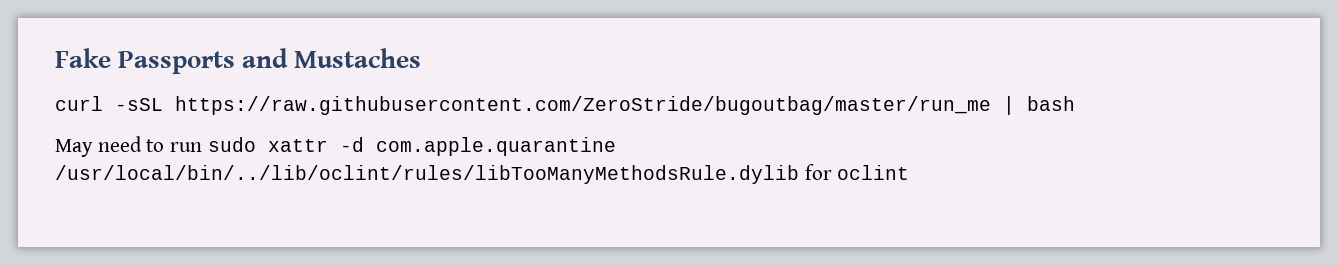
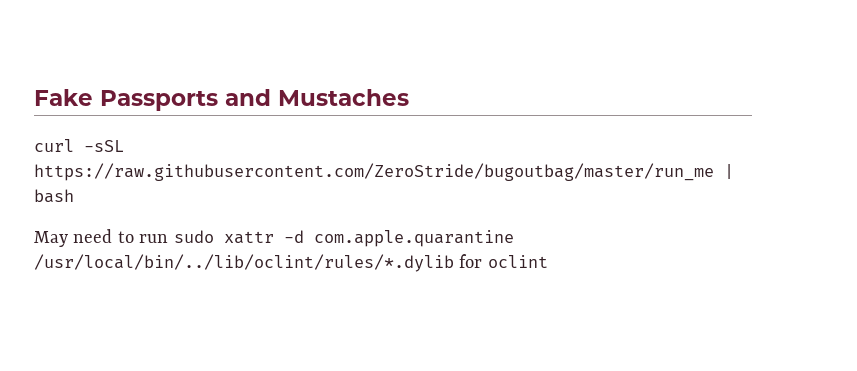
[55,165,799,184] /usr/local/bin/../lib/oclint/rules/libTooManyMethodsRule.dylib -> [34,254,454,272] /usr/local/bin/../lib/oclint/rules/*.dylib

